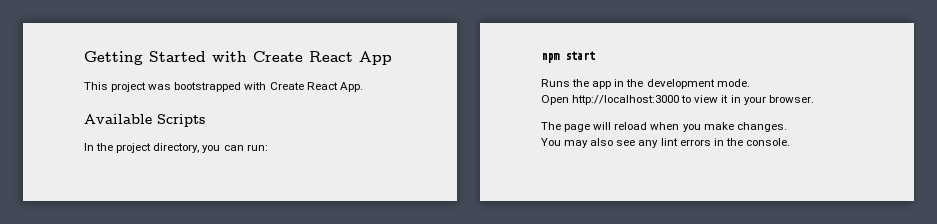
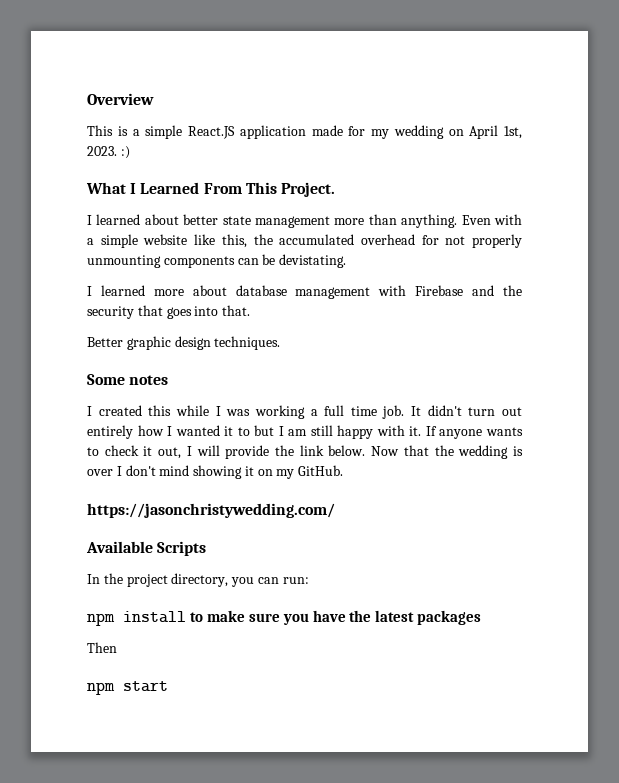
[84,51,392,65] [84,82,363,92] Getting Started with Create React App // This project was bootstrapped with Create React App. -> [87,93,154,105] [87,125,522,139] [87,146,130,159] [86,182,335,197] [87,214,522,228] [87,234,522,248] [87,254,347,268] [87,285,523,299] [87,305,251,319] [87,336,281,350] [87,374,169,385] [87,405,523,419] [87,425,523,439] [87,445,523,459] [87,465,344,479] [87,503,335,518] Overview // This is a simple React.JS application made for my wedding on April 1st, 2023. :) // What I Learned From This Project. // I learned about better state management more than anything. Even with a simple website like this, the accumulated overhead for not properly unmounting components can be devistating. // I learned more about database management with Firebase and the security that goes into that. // Better graphic design techniques. // Some notes // I created this while I was working a full time job. It didn't turn out entirely how I wanted it to but I am still happy with it. If anyone wants to check it out, I will provide the link below. Now that the wedding is over I don't mind showing it on my GitHub. // https://jasonchristywedding.com/
[565,51,595,60] [541,79,750,89] [541,95,814,105] [541,122,787,132] [541,138,790,148] start // Runs the app in the development mode. // Open http://localhost:3000 to view it in your browser. // The page will reload when you make changes. // You may also see any lint errors in the console. -> [123,610,482,625] [87,642,117,653] [87,681,168,695] install to make sure you have the latest packages // Then // npm start

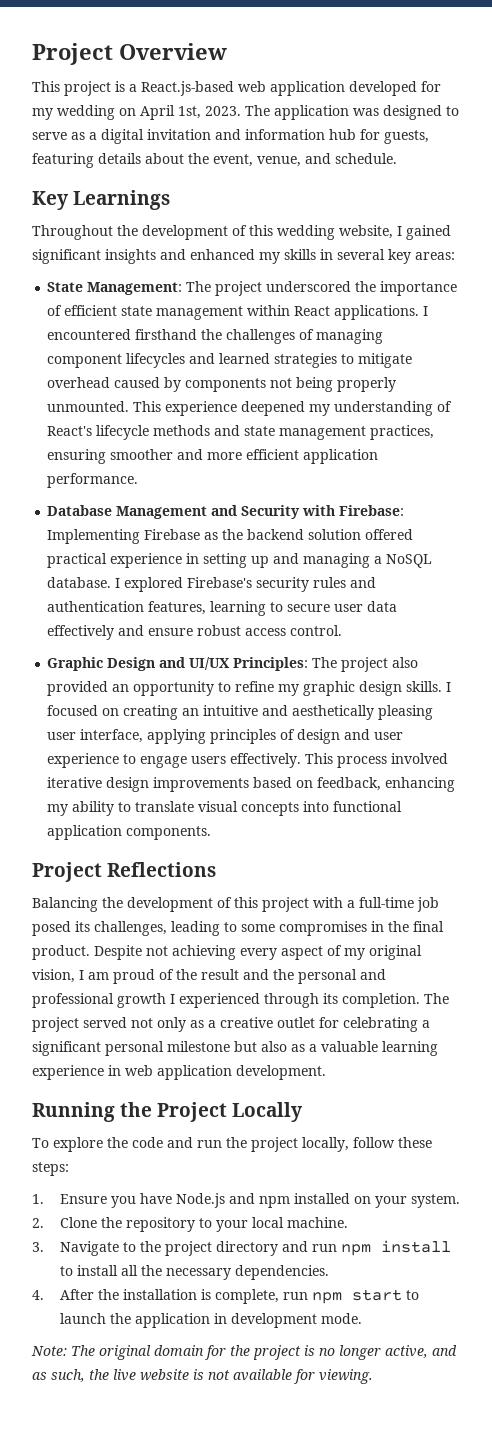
(87, 99) none -> [32,43,113,65] Project
(113, 130) none -> [64,81,111,96] project
[145,125,343,139] simple React.JS application made -> [141,81,417,96] React.js-based web application developed
[120,146,130,159] [86,182,335,197] [87,214,522,228] [87,234,522,248] [87,254,347,268] [87,285,523,299] [87,305,251,319] [87,336,281,350] [87,374,169,385] [87,405,523,419] [87,425,523,439] [87,445,523,459] [87,465,344,479] [87,503,335,518] [86,541,207,556] [87,573,309,587] [87,610,482,626] [87,642,117,653] [87,681,168,695] :) // What I Learned From This Project. // I learned about better state management more than anything. Even with a simple website like this, the accumulated overhead for not properly unmounting components can be devistating. // I learned more about database management with Firebase and the security that goes into that. // Better graphic design techniques. // Some notes // I created this while I was working a full time job. It didn't turn out entirely how I wanted it to but I am still happy with it. If anyone wants to check it out, I will provide the link below. Now that the wedding is over I don't mind showing it on my GitHub. // https://jasonchristywedding.com/ // Available Scripts // In the project directory, you can run: // npm install to make sure you have the latest packages // Then // npm start -> [245,105,459,120] [32,129,429,144] [32,153,397,168] [32,190,171,210] [32,225,451,240] [32,249,455,264] [47,281,458,296] [47,305,429,320] [47,329,384,344] [47,353,413,368] [47,377,397,392] [47,401,453,416] [47,425,435,440] [47,449,379,464] [47,473,139,488] [47,505,405,519] [47,529,414,544] [47,553,433,568] [47,577,377,592] [47,601,398,616] [47,625,343,640] [47,657,419,672] [47,681,452,696] [47,705,434,720] [47,729,404,744] [47,753,449,768] [47,777,456,792] [47,801,403,816] [47,825,212,840] [32,862,217,882] [32,897,439,912] [32,921,444,936] [32,945,422,960] [32,969,386,984] [32,993,449,1008] [32,1017,430,1032] [32,1041,438,1056] [32,1065,326,1080] [32,1102,303,1122] [32,1137,432,1152] [32,1162,69,1176] [32,1193,460,1208] [32,1217,348,1232] [32,1240,451,1256] [59,1265,329,1280] [32,1289,419,1304] [59,1313,362,1328] [31,1345,457,1360] [32,1369,373,1384] The application was designed to serve as a digital invitation and information hub for guests, featuring details about the event, venue, and schedule. // Key Learnings // Throughout the development of this wedding website, I gained significant insights and enhanced my skills in several key areas: // State Management: The project underscored the importance of efficient state management within React applications. I encountered firsthand the challenges of managing component lifecycles and learned strategies to mitigate overhead caused by components not being properly unmounted. This experience deepened my understanding of React's lifecycle methods and state management practices, ensuring smoother and more efficient application performance. // Database Management and Security with Firebase: Implementing Firebase as the backend solution offered practical experience in setting up and managing a NoSQL database. I explored Firebase's security rules and authentication features, learning to secure user data effectively and ensure robust access control. // Graphic Design and UI/UX Principles: The project also provided an opportunity to refine my graphic design skills. I focused on creating an intuitive and aesthetically pleasing user interface, applying principles of design and user experience to engage users effectively. This process involved iterative design improvements based on feedback, enhancing my ability to translate visual concepts into functional application components. // Project Reflections // Balancing the development of this project with a full-time job posed its challenges, leading to some compromises in the final product. Despite not achieving every aspect of my original vision, I am proud of the result and the personal and professional growth I experienced through its completion. The project served not only as a creative outlet for celebrating a significant personal milestone but also as a valuable learning experience in web application development. // Running the Project Locally // To explore the code and run the project locally, follow these steps: // 1. Ensure you have Node.js and npm installed on your system. // 2. Clone the repository to your local machine. // 3. Navigate to the project directory and run npm install to install all the necessary dependencies. // 4. After the installation is complete, run npm start to launch the application in development mode. // Note: The original domain for the project is no longer active, and as such, the live website is not available for viewing.

